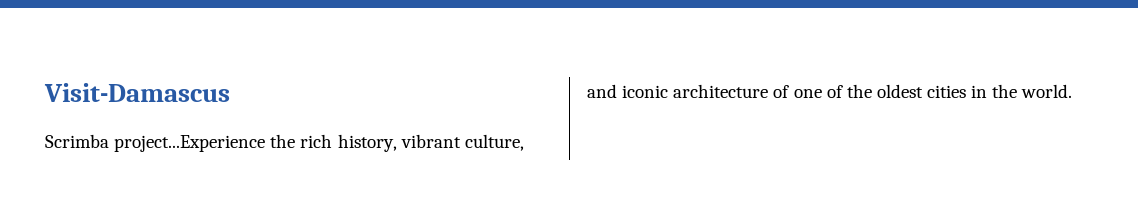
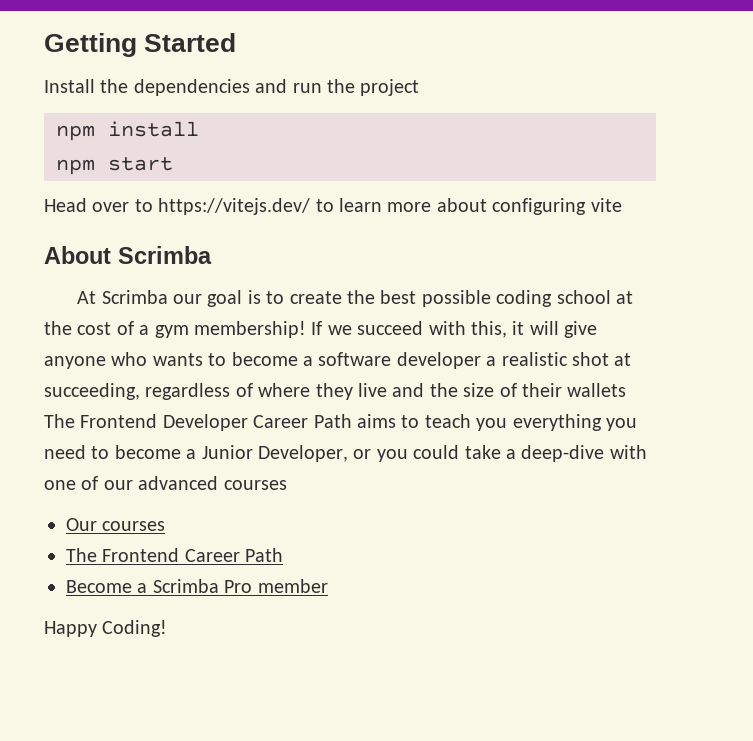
[44,83,230,102] [45,134,524,152] [587,84,1073,98] Visit-Damascus // Scrimba project...Experience the rich history, vibrant culture, and iconic architecture of one of the oldest cities in the world. -> [44,33,237,57] [44,79,420,96] [56,121,199,141] [56,157,173,175] [44,198,622,215] [44,246,212,264] [77,290,634,307] [44,321,598,338] [44,352,632,369] [44,383,627,400] [44,414,637,431] [44,445,647,462] [44,476,287,490] [66,518,166,531] [66,548,284,562] [66,579,328,593] [44,620,168,637] Getting Started // Install the dependencies and run the project // npm install // npm start // Head over to https://vitejs.dev/ to learn more about configuring vite // About Scrimba // At Scrimba our goal is to create the best possible coding school at the cost of a gym membership! If we succeed with this, it will give anyone who wants to become a software developer a realistic shot at succeeding, regardless of where they live and the size of their wallets The Frontend Developer Career Path aims to teach you everything you need to become a Junior Developer, or you could take a deep-dive with one of our advanced courses // Our courses // The Frontend Career Path // Become a Scrimba Pro member // Happy Coding!

